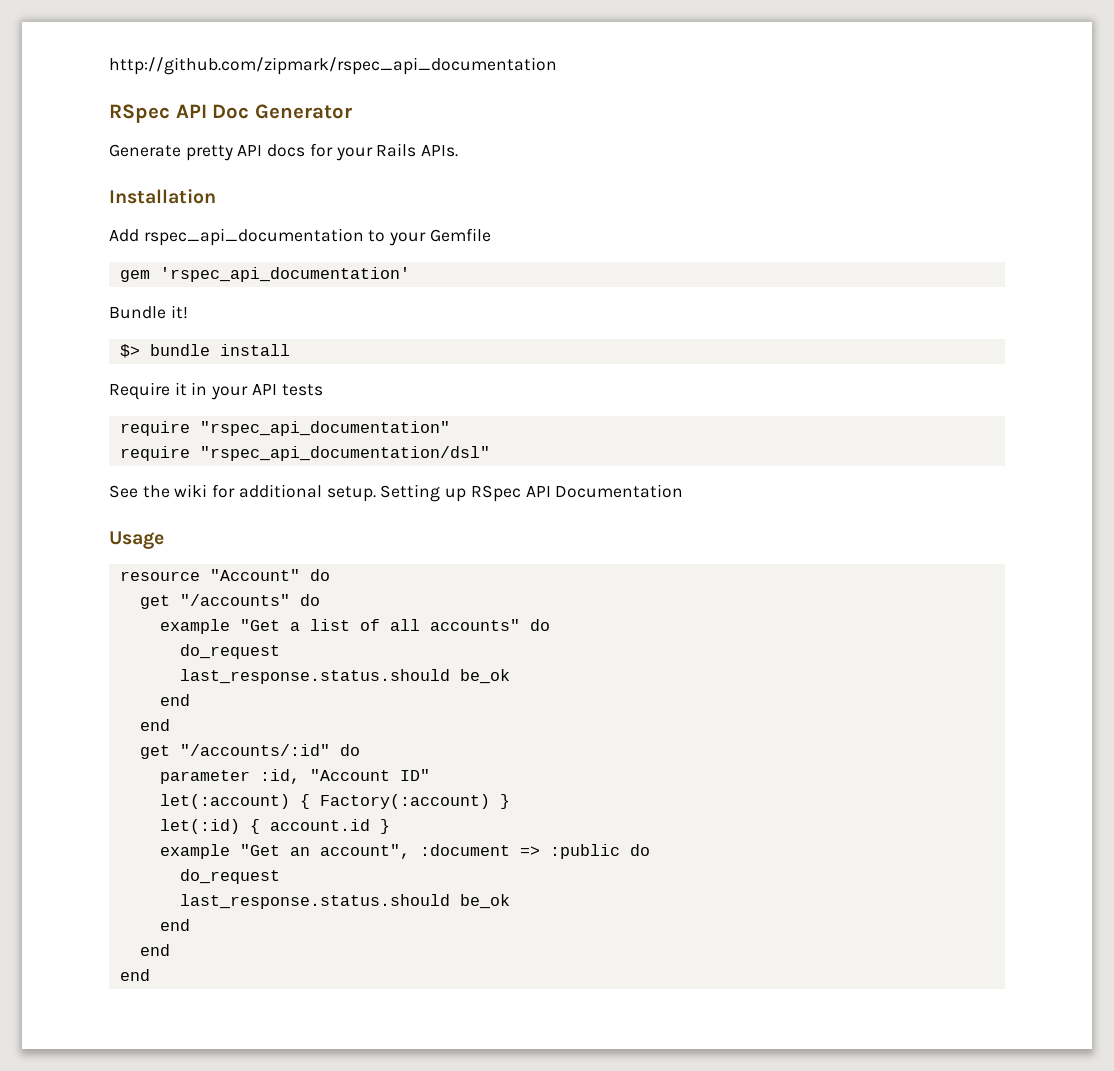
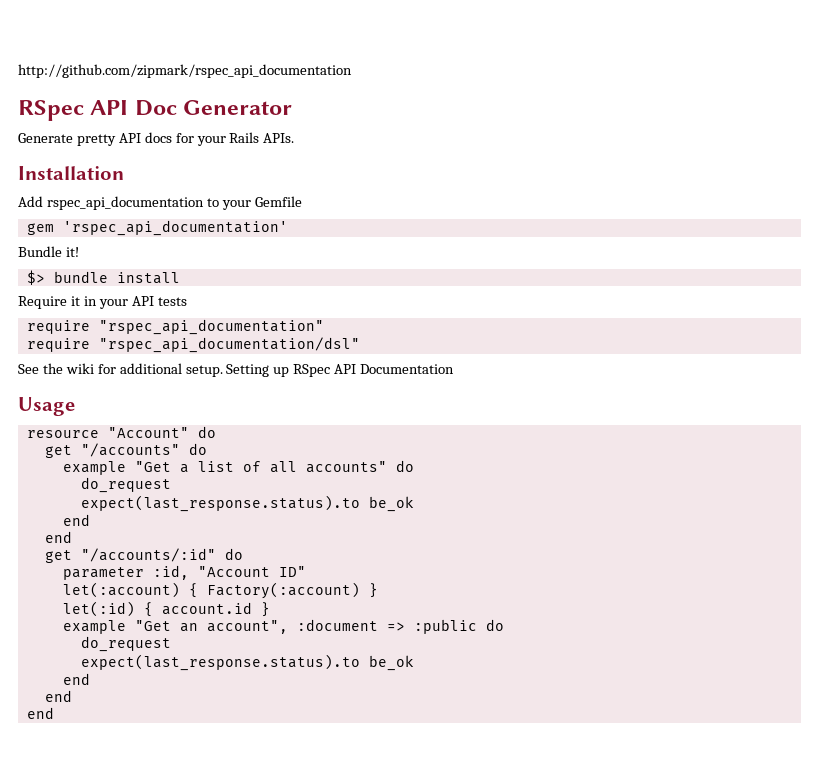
[179,669,450,684] last_response.status.should -> [80,495,360,512] expect(last_response.status).to
[179,894,450,909] last_response.status.should -> [80,654,360,671] expect(last_response.status).to

